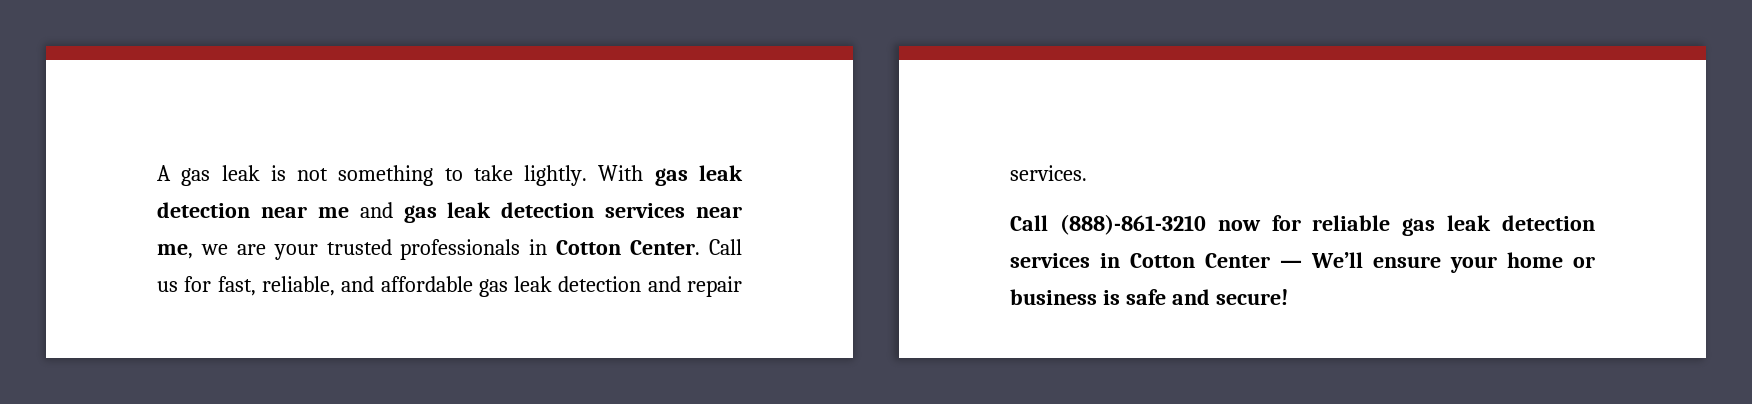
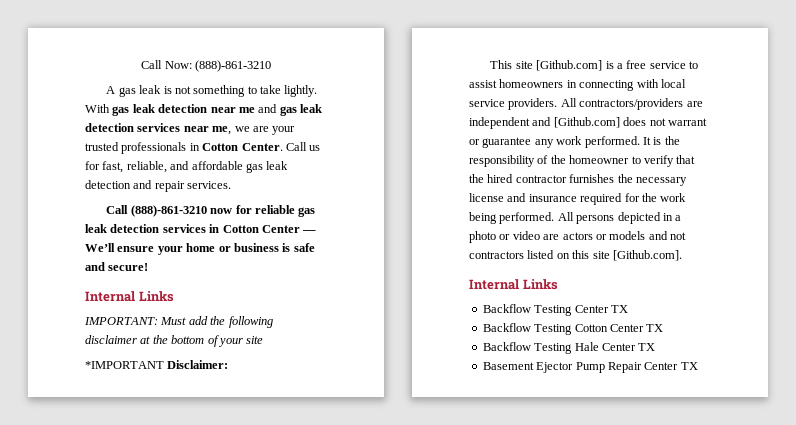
(157, 173) none -> [141,60,271,72] Call Now: (888)-861-3210 //
(1288, 297) none -> [85,291,174,302] [84,316,273,328] [85,335,264,347] [85,360,229,369] [490,60,698,71] [469,79,686,91] [469,98,703,110] [469,117,707,129] [469,136,680,148] [469,155,696,167] [469,174,687,186] [469,193,687,205] [469,212,682,224] [469,231,686,243] [469,250,682,261] [469,279,558,290] [482,304,628,316] [482,323,664,335] [482,342,656,354] [482,362,698,373] // Internal Links // IMPORTANT: Must add the following disclaimer at the bottom of your site // *IMPORTANT Disclaimer: // This site [Github.com] is a free service to assist homeowners in connecting with local service providers. All contractors/providers are independent and [Github.com] does not warrant or guarantee any work performed. It is the responsibility of the homeowner to verify that the hired contractor furnishes the necessary license and insurance required for the work being performed. All persons depicted in a photo or video are actors or models and not contractors listed on this site [Github.com]. // Internal Links // Backflow Testing Center TX // Backflow Testing Cotton Center TX // Backflow Testing Hale Center TX // Basement Ejector Pump Repair Center TX

